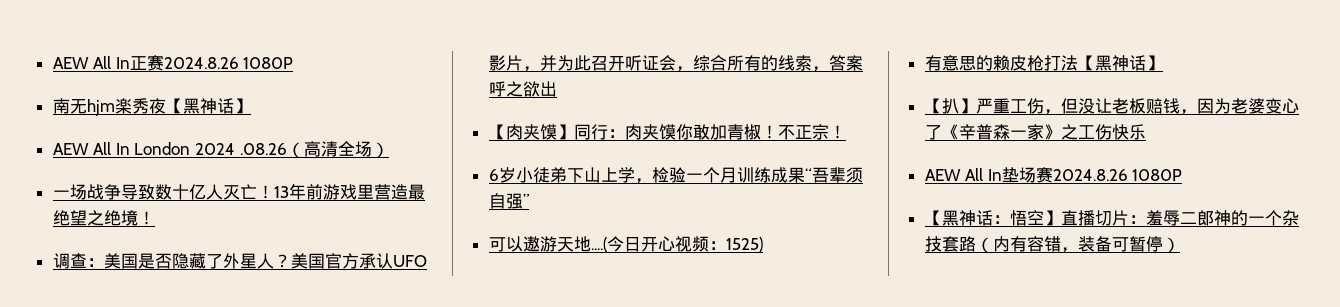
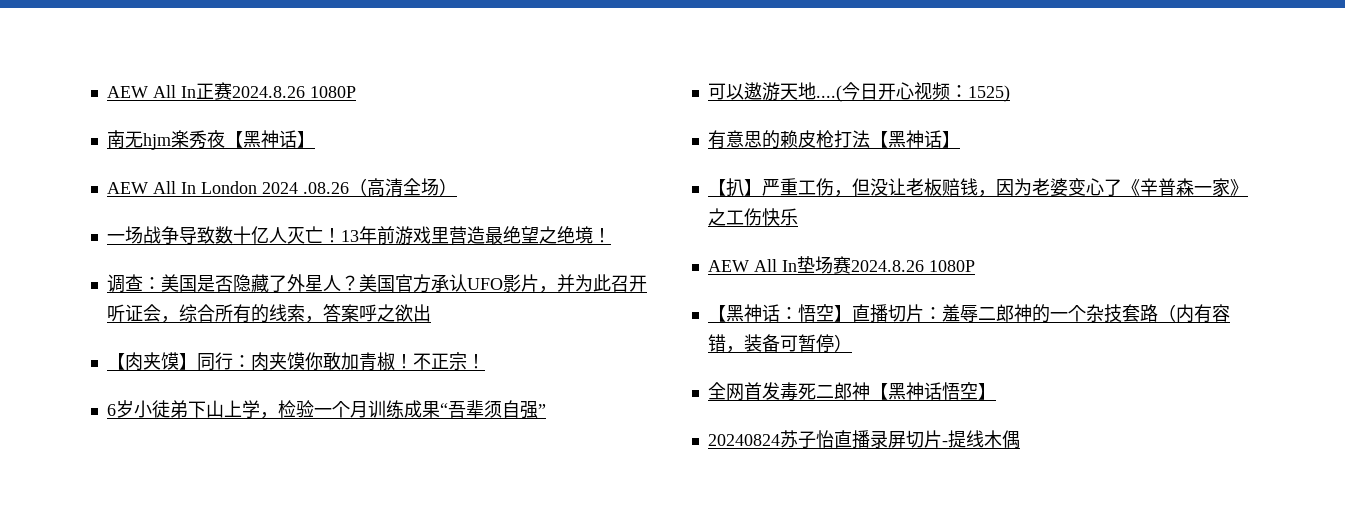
(1180, 245) none -> [707,382,996,401] [707,430,1020,449] // 全网首发毒死二郎神【黑神话悟空】 // 20240824苏子怡直播录屏切片-提线木偶

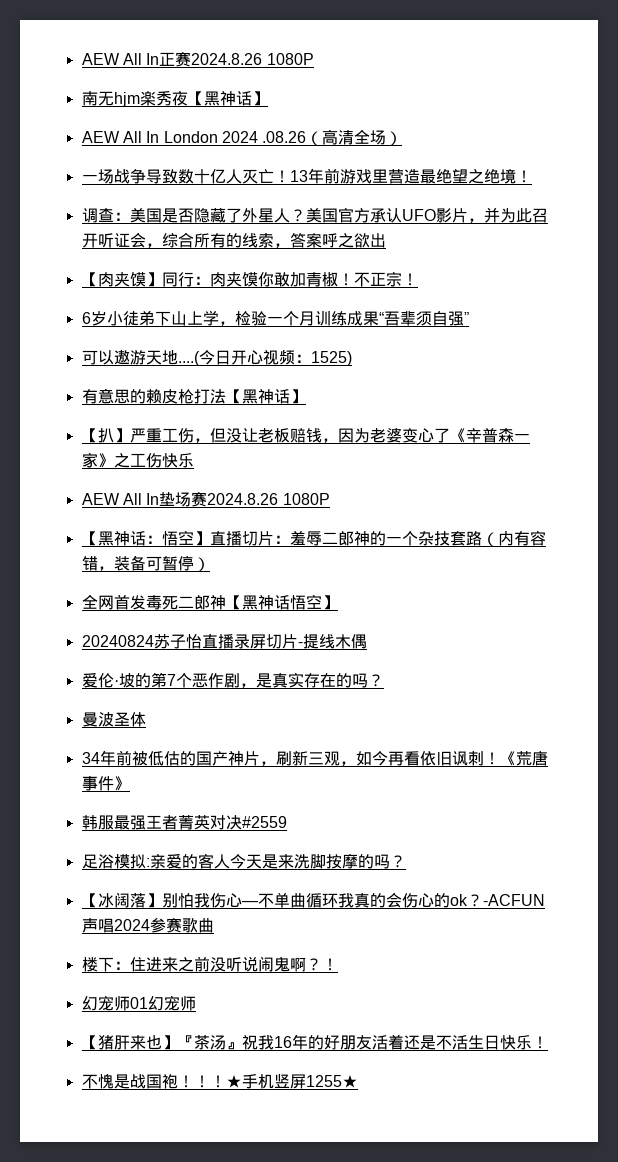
(1020, 439) none -> [81,672,384,688] [81,712,146,727] [81,750,548,766] [81,776,130,791] [81,815,287,830] [81,853,406,869] [81,892,545,908] [81,917,214,933] [81,956,338,972] [81,995,196,1011] [81,1034,548,1050] [81,1073,358,1089] // 爱伦·坡的第7个恶作剧，是真实存在的吗？ // 曼波圣体 // 34年前被低估的国产神片，刷新三观，如今再看依旧讽刺！《荒唐事件》 // 韩服最强王者菁英对决#2559 // 足浴模拟:亲爱的客人今天是来洗脚按摩的吗？ // 【冰阔落】别怕我伤心—不单曲循环我真的会伤心的ok？-ACFUN声唱2024参赛歌曲 // 楼下：住进来之前没听说闹鬼啊？！ // 幻宠师01幻宠师 // 【猪肝来也】『茶汤』祝我16年的好朋友活着还是不活生日快乐！ // 不愧是战国袍！！！★手机竖屏1255★

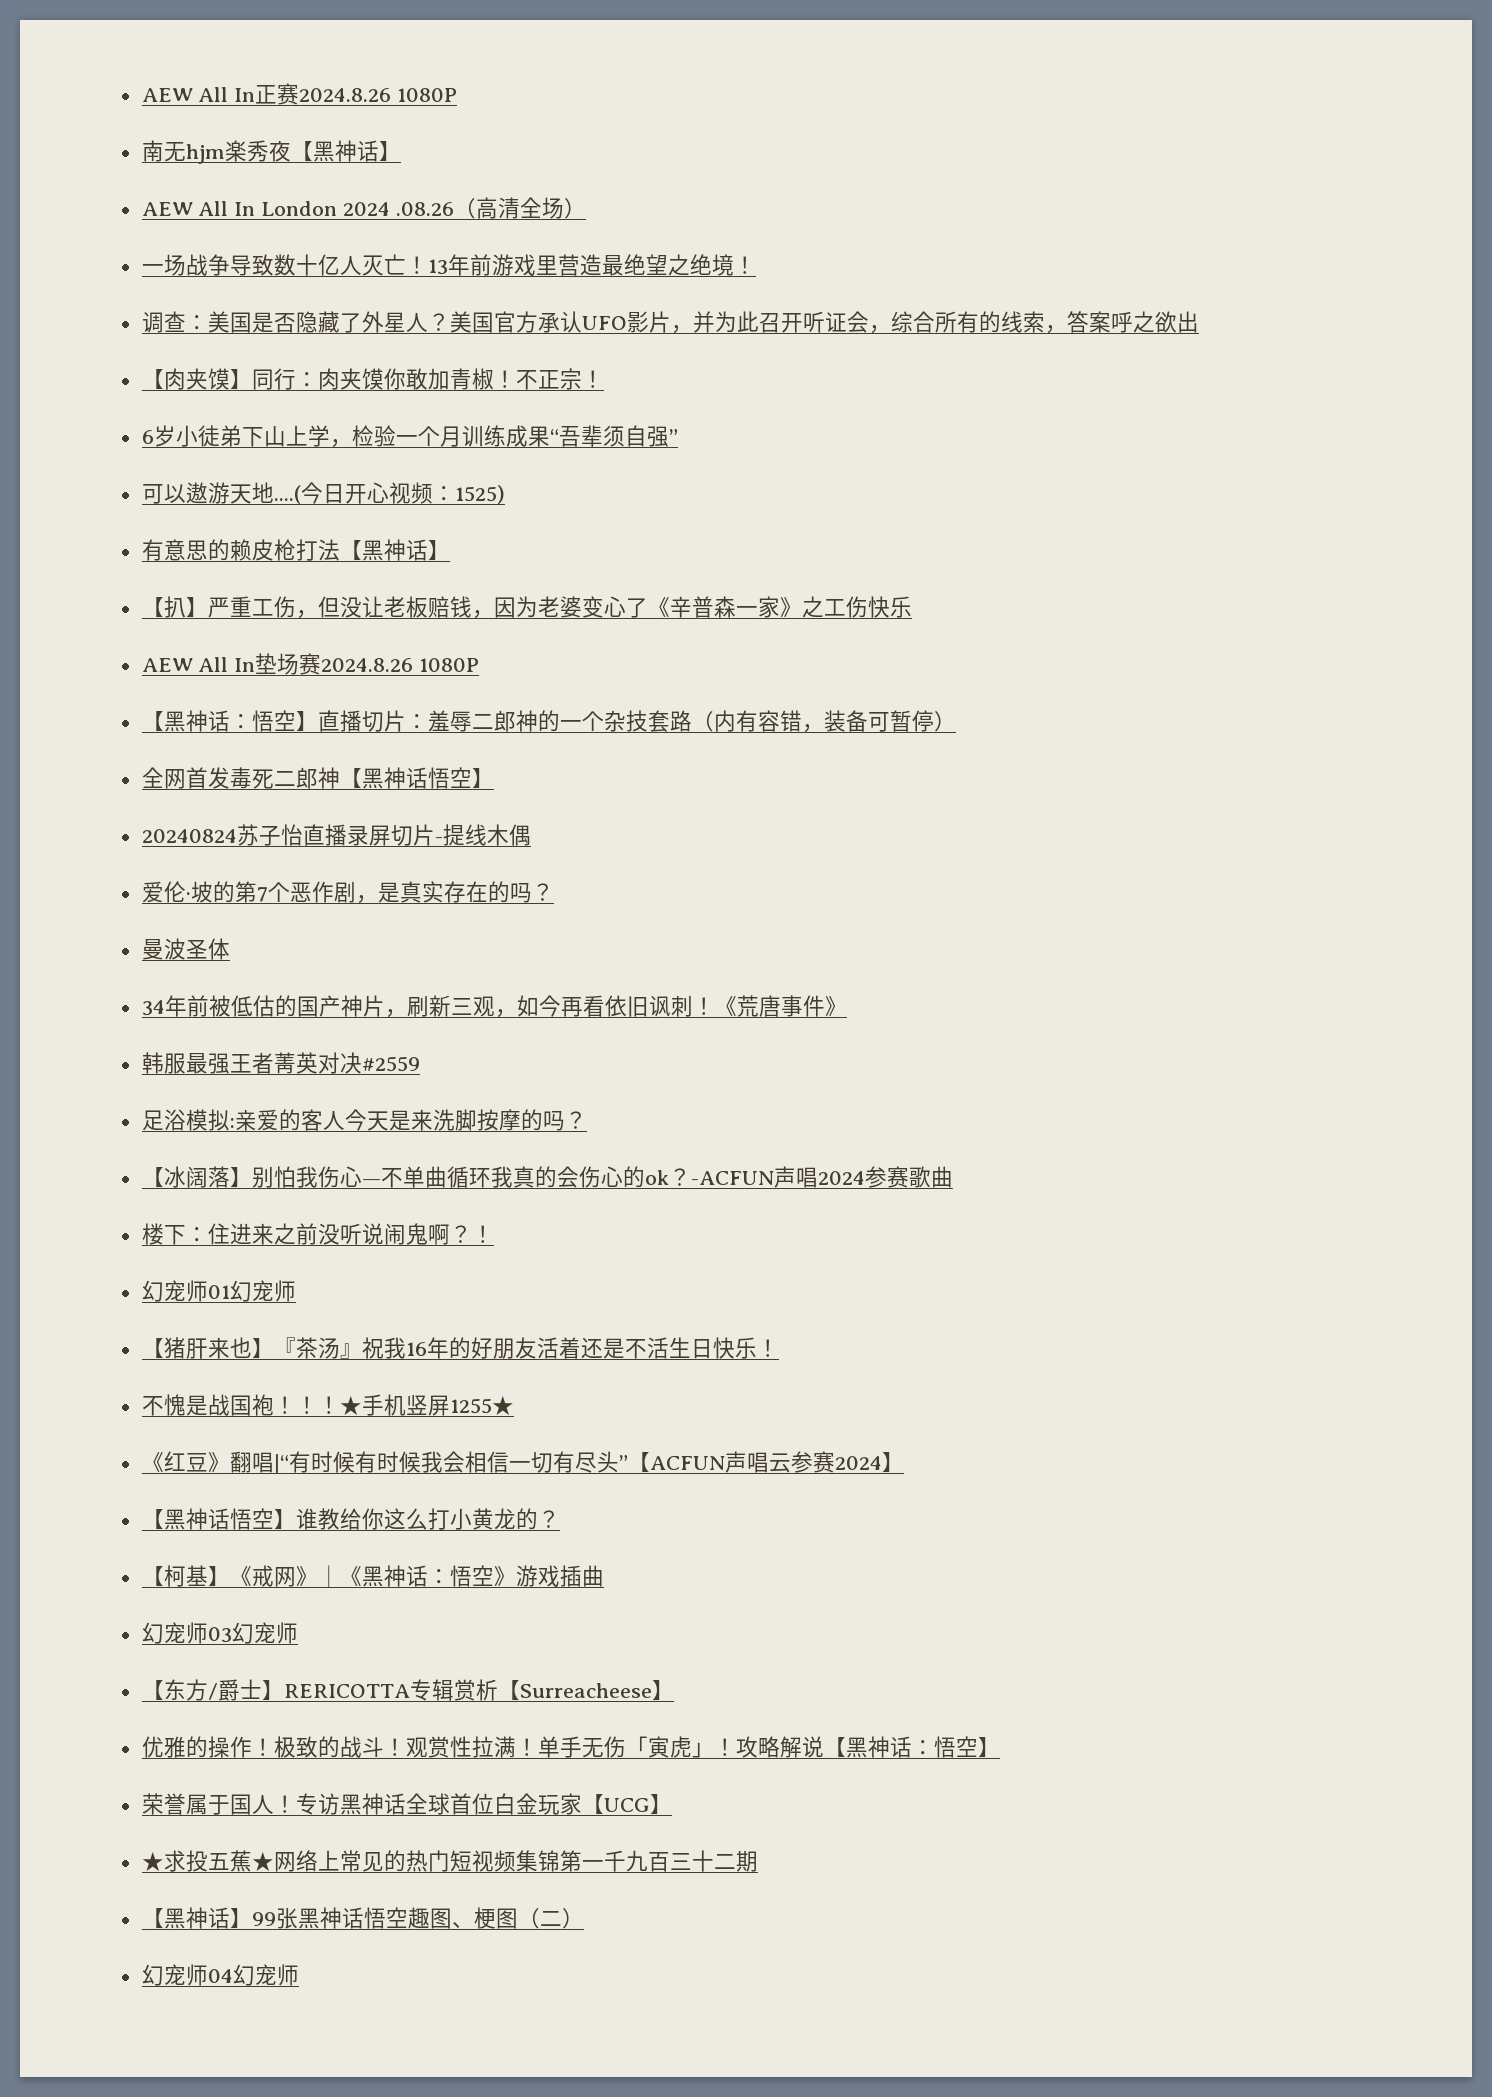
(358, 1081) none -> [141,1451,904,1473] [141,1508,560,1530] [141,1565,604,1587] [141,1622,298,1644] [141,1679,674,1701] [141,1736,1000,1758] [141,1793,672,1815] [141,1850,758,1872] [141,1907,584,1929] [141,1964,299,1986] // 《红豆》翻唱|“有时候有时候我会相信一切有尽头”【ACFUN声唱云参赛2024】 // 【黑神话悟空】谁教给你这么打小黄龙的？ // 【柯基】《戒网》｜《黑神话：悟空》游戏插曲 // 幻宠师03幻宠师 // 【东方/爵士】RERICOTTA专辑赏析【Surreacheese】 // 优雅的操作！极致的战斗！观赏性拉满！单手无伤「寅虎」！攻略解说【黑神话：悟空】 // 荣誉属于国人！专访黑神话全球首位白金玩家【UCG】 // ★求投五蕉★网络上常见的热门短视频集锦第一千九百三十二期 // 【黑神话】99张黑神话悟空趣图、梗图（二） // 幻宠师04幻宠师

